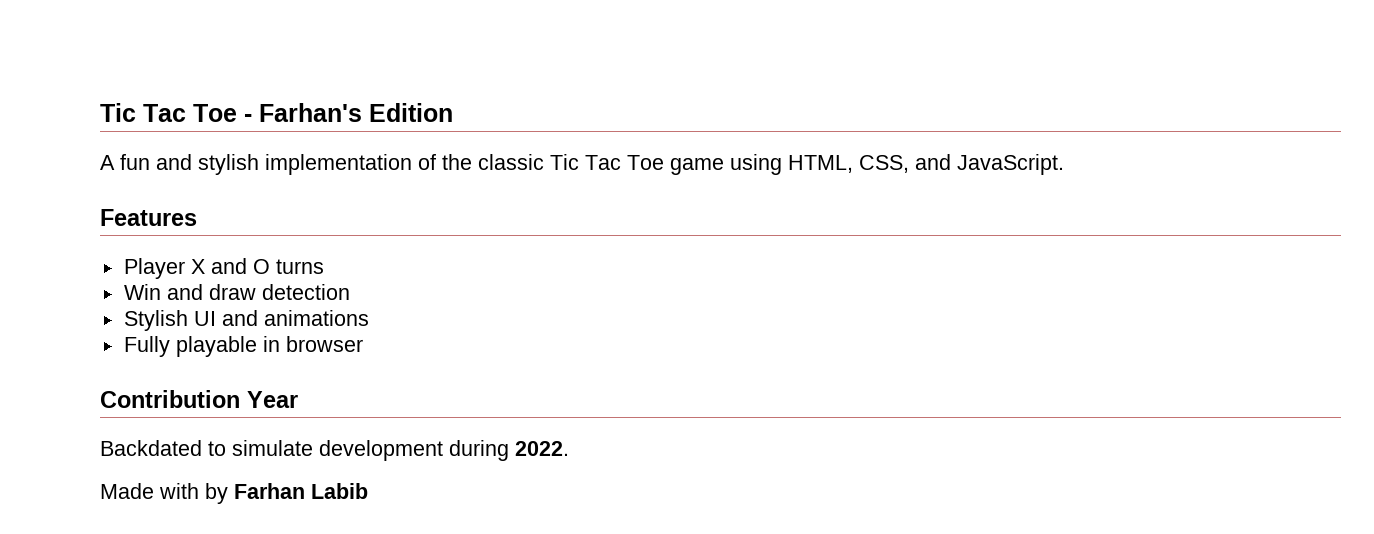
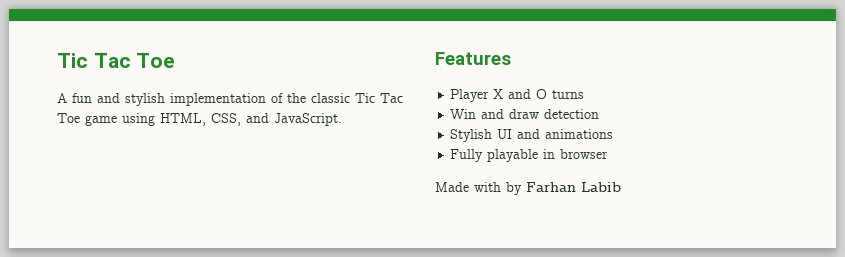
[100,103,453,122] Tic Tac Toe - Farhan's Edition -> [57,53,175,68] Tic Tac Toe
[100,390,298,408] [100,440,569,461] // Contribution Year // Backdated to simulate development during 2022. -> (609, 154) none

